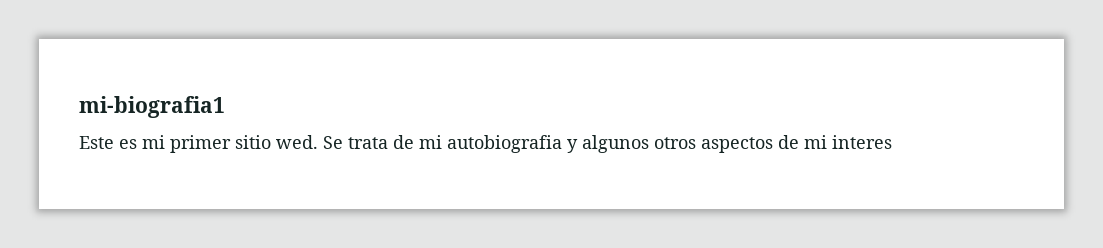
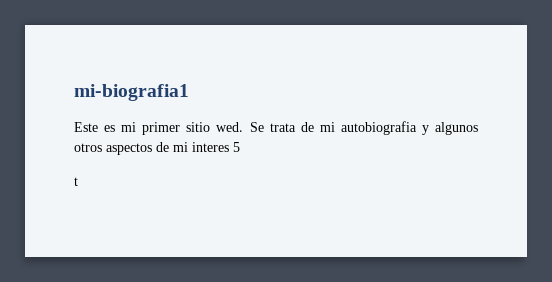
(892, 142) none -> [233,142,240,152] [74,177,78,186] 5 // t

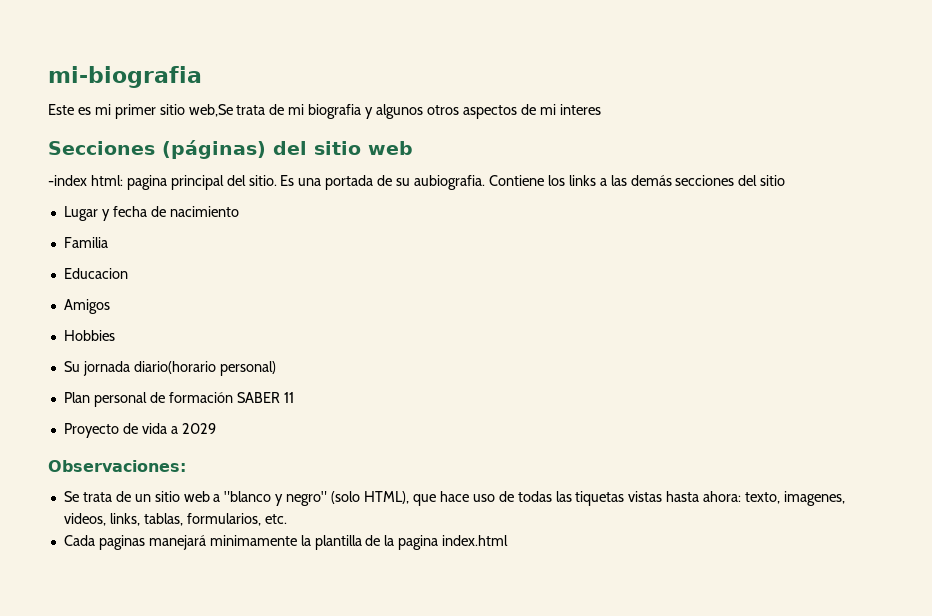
[74,84,189,101] mi-biografia1 -> [48,66,202,88] mi-biografia
[216,122,264,132] wed. Se -> [188,104,233,117] web,Se
[340,121,417,135] autobiografia -> [308,104,362,119] biografia
[233,142,240,152] [74,177,78,186] 5 // t -> [48,140,413,159] [48,175,786,190] [63,206,239,221] [63,237,108,248] [63,268,128,279] [63,299,110,314] [63,330,115,341] [63,361,276,376] [63,392,294,407] [63,423,216,438] [48,460,186,472] [63,491,845,506] [63,513,287,526] [63,535,509,550] // Secciones (páginas) del sitio web // -index html: pagina principal del sitio. Es una portada de su aubiografia. Contiene los links a las demás secciones del sitio // Lugar y fecha de nacimiento // Familia // Educacion // Amigos // Hobbies // Su jornada diario(horario personal) // Plan personal de formación SABER 11 // Proyecto de vida a 2029 // Observaciones: // Se trata de un sitio web a "blanco y negro" (solo HTML), que hace uso de todas las tiquetas vistas hasta ahora: texto, imagenes, videos, links, tablas, formularios, etc. // Cada paginas manejará minimamente la plantilla de la pagina index.html

